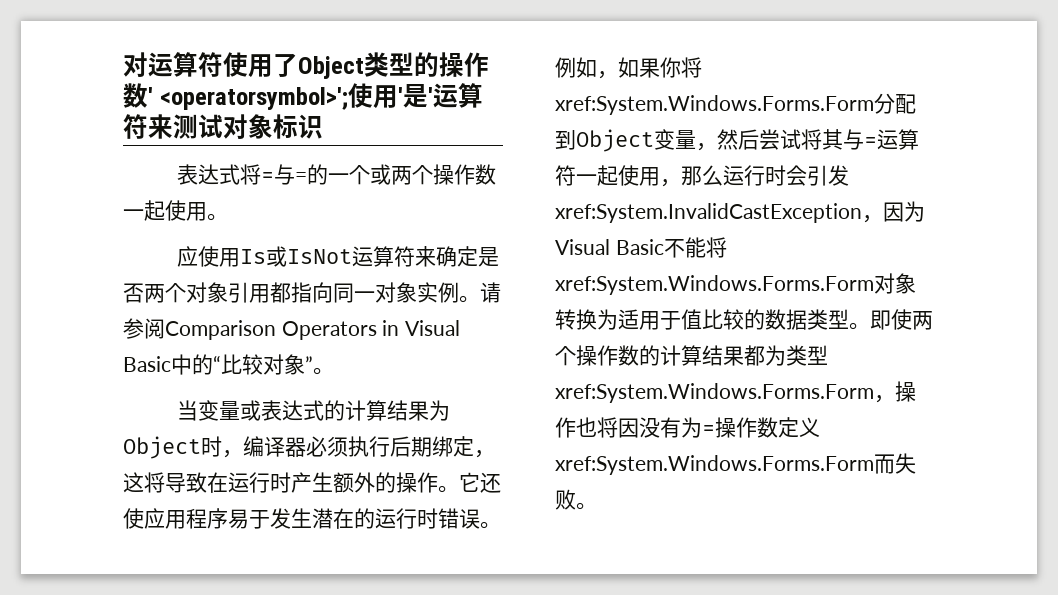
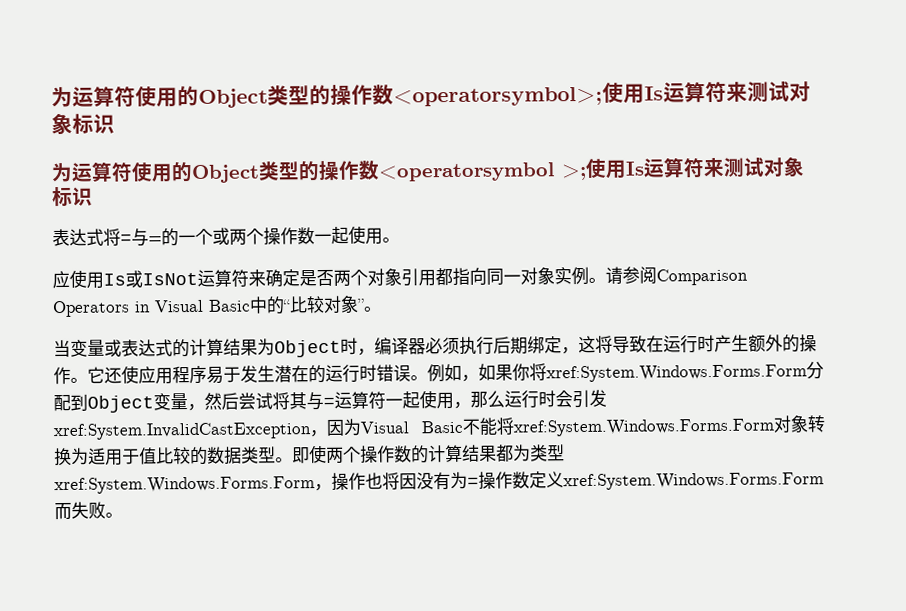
[123,52,489,79] [123,83,433,110] 对运算符使用了Object类型的操作数' <operatorsymbol>';使用'是' -> [51,81,811,108] [51,112,115,135] [51,158,645,184] 为运算符使用的Object类型的操作数<operatorsymbol>;使用Is运算符来测试对象标识 // 为运算符使用的Object类型的操作数<operatorsymbol >;使用Is

